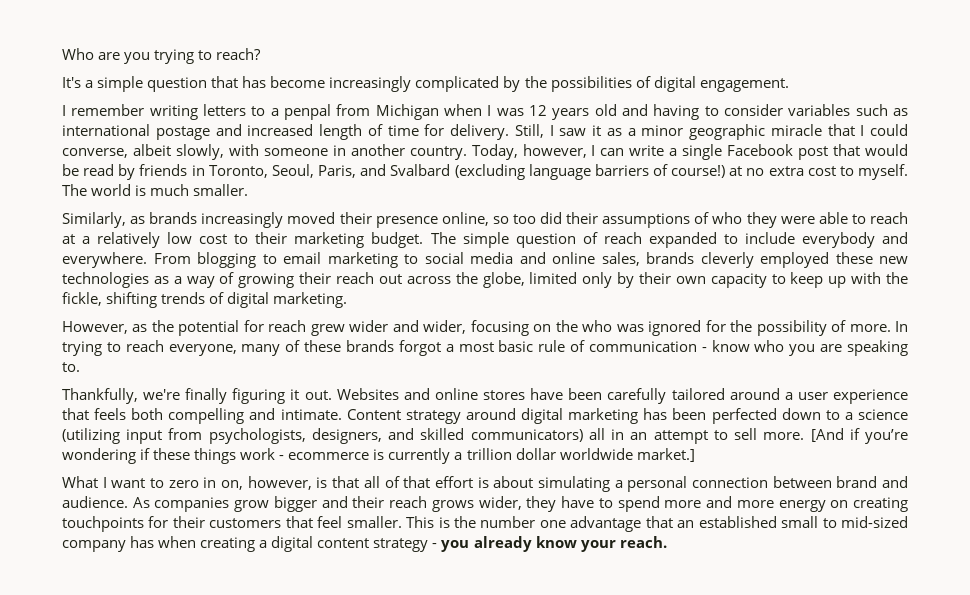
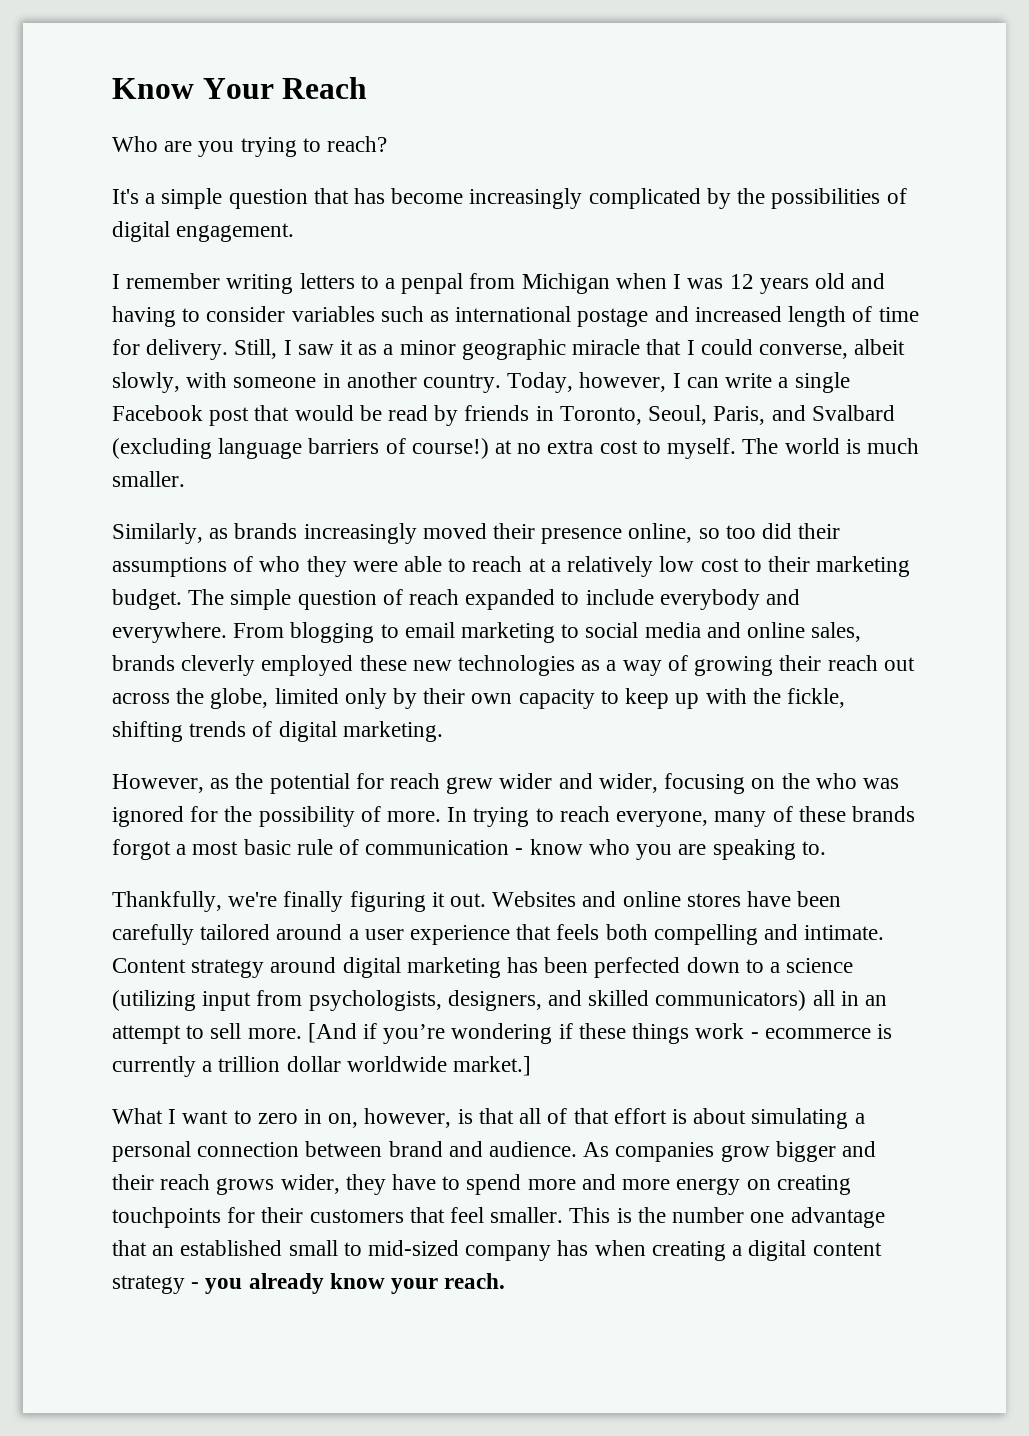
(62, 54) none -> [112,77,368,99] Know Your Reach //

